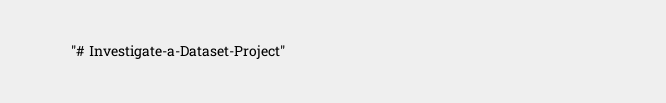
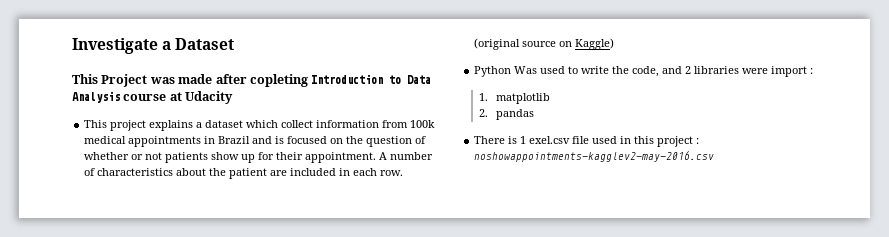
[71,45,285,59] "# Investigate-a-Dataset-Project" -> [72,38,235,54] [72,74,432,87] [72,91,234,104] [84,120,436,131] [84,136,427,147] [84,152,434,163] [84,168,404,179] [474,38,615,50] [474,66,814,77] [478,93,550,104] [478,109,534,120] [474,136,700,147] [474,151,715,162] Investigate a Dataset // This Project was made after copleting Introduction to Data Analysis course at Udacity // This project explains a dataset which collect information from 100k medical appointments in Brazil and is focused on the question of whether or not patients show up for their appointment. A number of characteristics about the patient are included in each row. (original source on Kaggle) // Python Was used to write the code, and 2 libraries were import : // 1. matplotlib // 2. pandas // There is 1 exel.csv file used in this project : noshowappointments-kagglev2-may-2016.csv

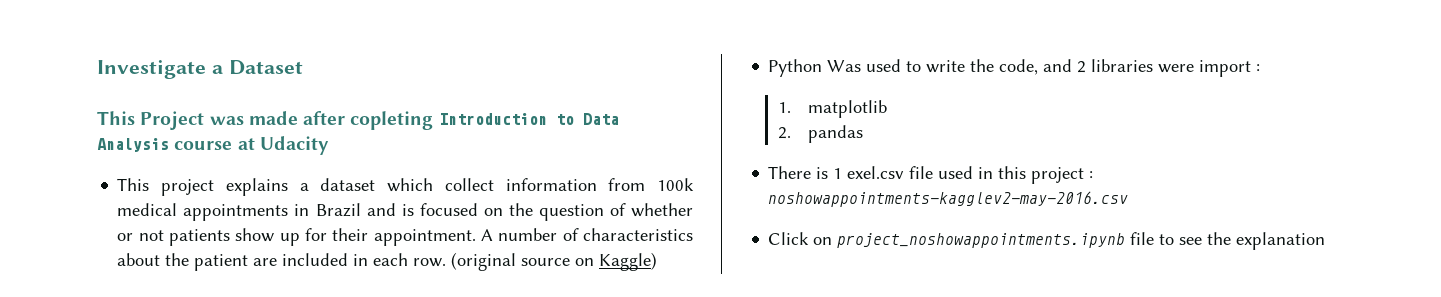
(715, 156) none -> [768,232,1326,250] // Click on project_noshowappointments.ipynb file to see the explanation

